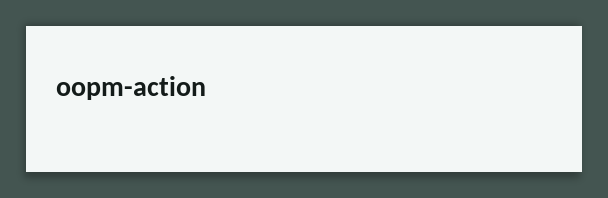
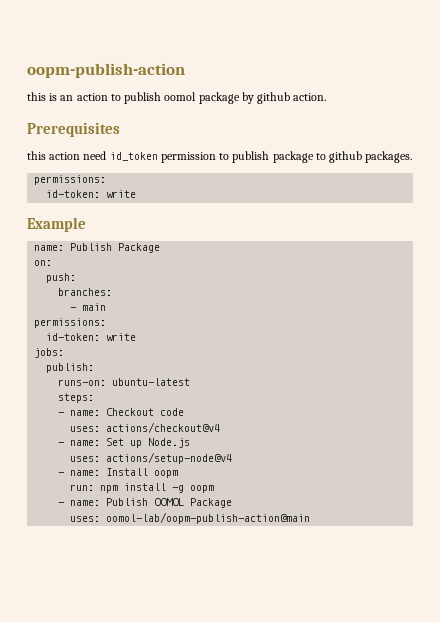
[56,76,206,100] oopm-action -> [27,63,185,78] [27,92,327,104] [27,122,120,137] [27,151,413,163] [34,175,107,185] [46,190,137,198] [27,217,86,232] [34,243,161,253] [34,260,53,266] [46,273,77,283] [58,288,113,296] [70,303,107,311] [34,318,107,328] [46,333,137,341] [34,348,65,358] [46,363,95,373] [58,378,191,386] [58,393,95,403] [58,408,185,416] [70,422,221,433] [58,438,191,448] [70,452,233,464] [58,468,179,478] [70,483,215,493] [58,498,233,508] [70,512,311,524] oopm-publish-action // this is an action to publish oomol package by github action. // Prerequisites // this action need id_token permission to publish package to github packages. // permissions: // id-token: write // Example // name: Publish Package // on: // push: // branches: // - main // permissions: // id-token: write // jobs: // publish: // runs-on: ubuntu-latest // steps: // - name: Checkout code // uses: actions/checkout@v4 // - name: Set up Node.js // uses: actions/setup-node@v4 // - name: Install oopm // run: npm install -g oopm // - name: Publish OOMOL Package // uses: oomol-lab/oopm-publish-action@main

